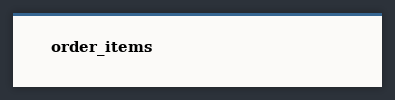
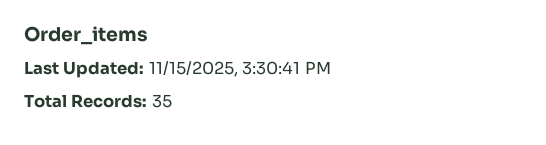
[51,41,152,56] order_items -> [24,26,148,45] [24,61,331,78] [24,94,172,108] Order_items // Last Updated: 11/15/2025, 3:30:41 PM // Total Records: 35

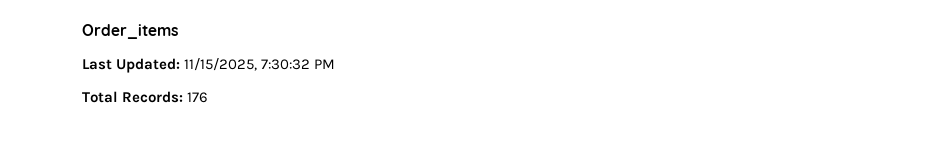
[242,61,301,75] 3:30:41 -> [261,59,311,70] 7:30:32
[151,94,172,108] 35 -> [187,92,209,103] 176

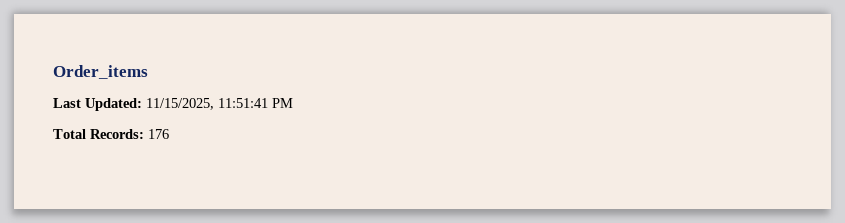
[261,59,311,70] 7:30:32 -> [218,98,268,108] 11:51:41

